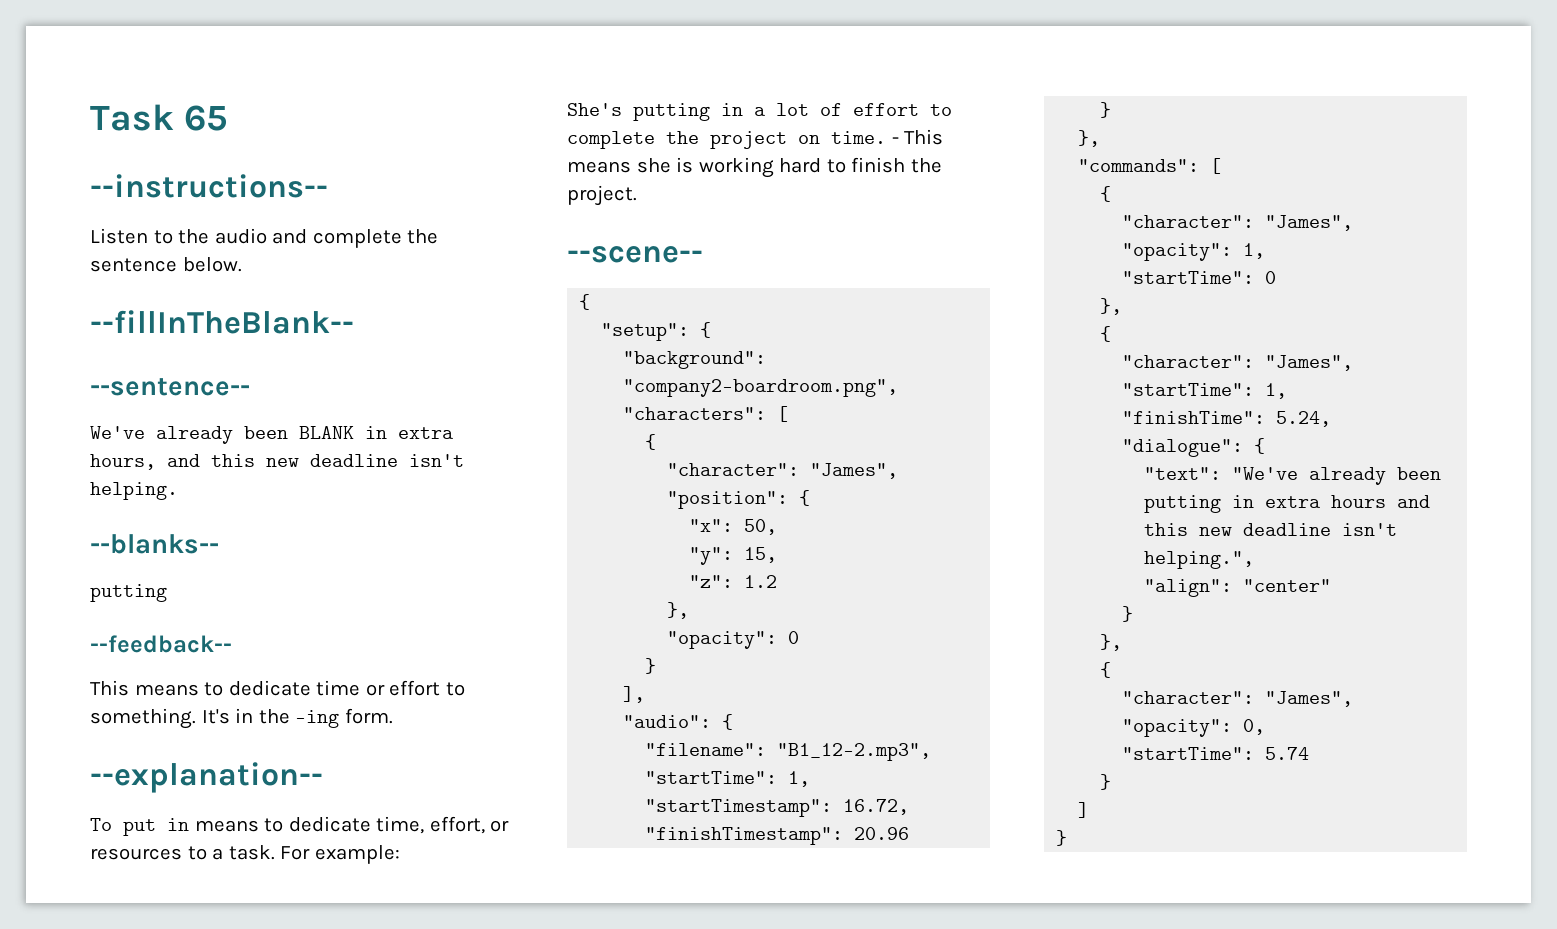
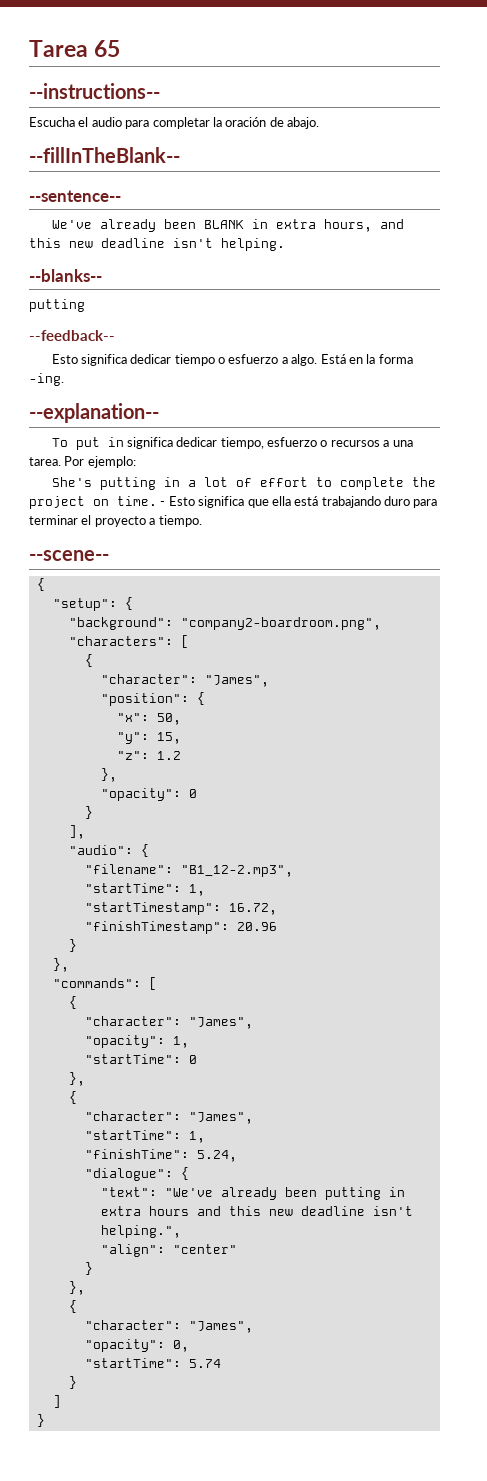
[90,104,174,131] Task -> [29,40,88,57] Tarea
[90,228,439,248] [90,257,242,272] Listen to the audio and complete the sentence below. -> [29,117,319,129] Escucha el audio para completar la oración de abajo.
[90,680,465,696] [90,708,393,729] [90,762,323,793] [90,816,510,836] [90,845,400,864] This means to dedicate time or effort to something. It's in the -ing form. // --explanation-- // To put in means to dedicate time, effort, or resources to a task. For example: -> [51,354,413,366] [29,373,64,386] [29,403,159,423] [51,437,413,450] [29,456,136,468] Esto significa dedicar tiempo o esfuerzo a algo. Está en la forma -ing. // --explanation-- // To put in significa dedicar tiempo, esfuerzo o recursos a una tarea. Por ejemplo:
[904,129,944,145] [567,157,942,178] [567,185,637,206] This means she is working hard to finish the project. -> [168,496,438,508] [29,515,202,527] Esto significa que ella está trabajando duro para terminar el proyecto a tiempo.

